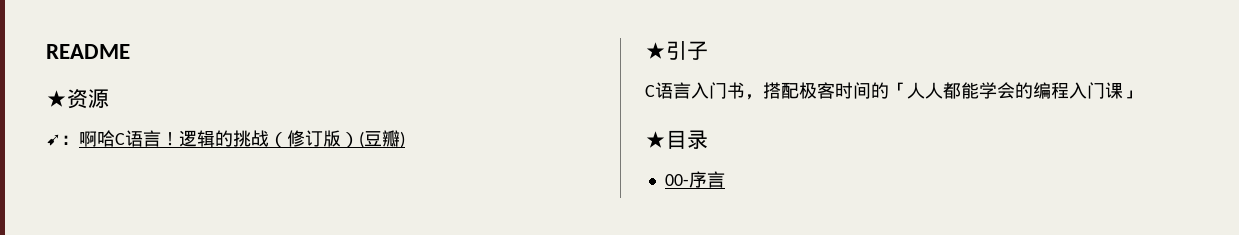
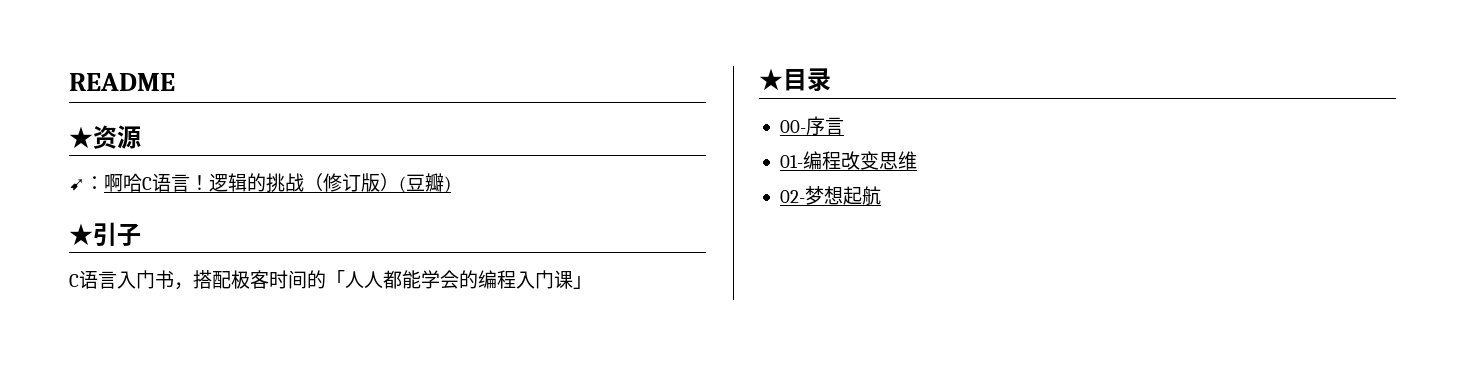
(725, 179) none -> [779,151,917,170] [779,186,881,205] // 01-编程改变思维 // 02-梦想起航

